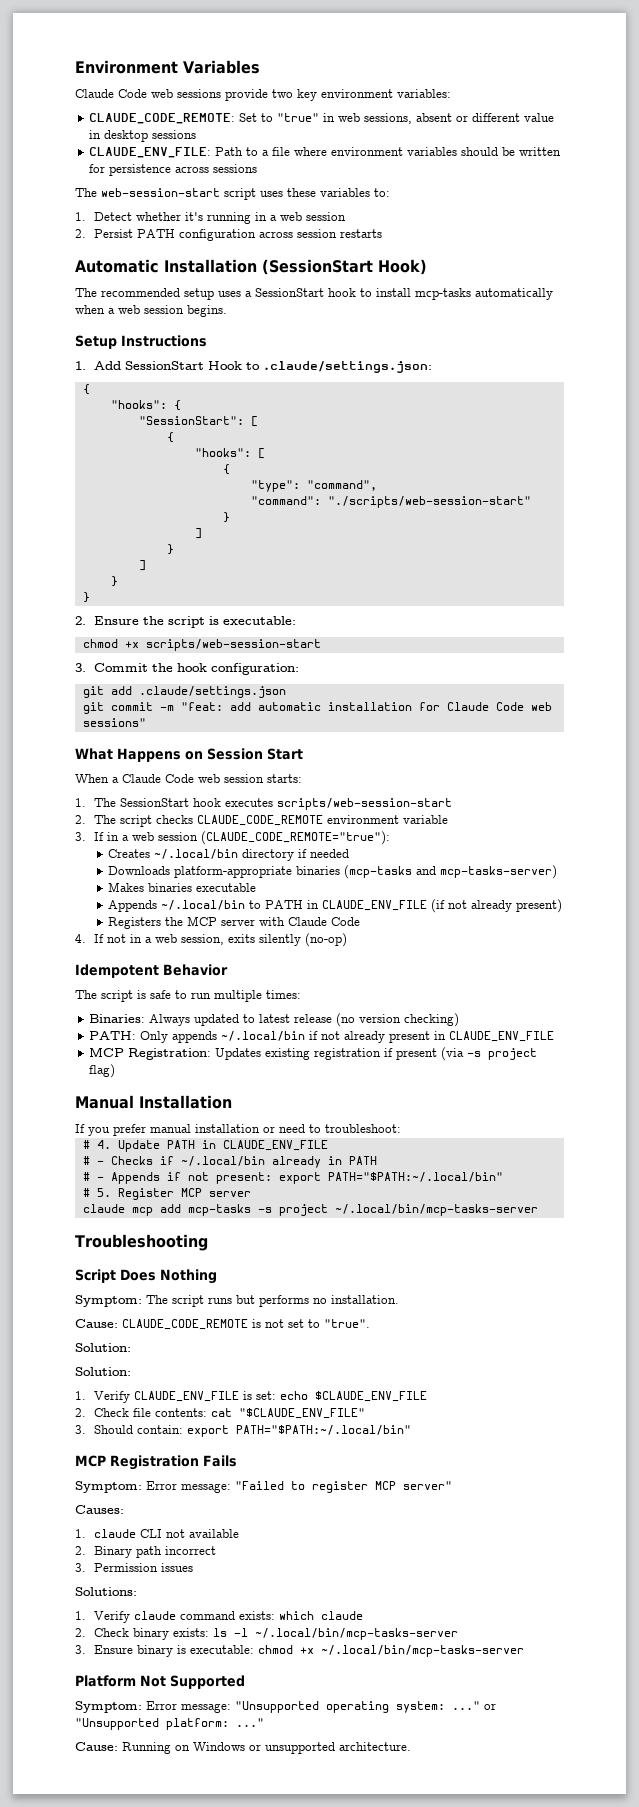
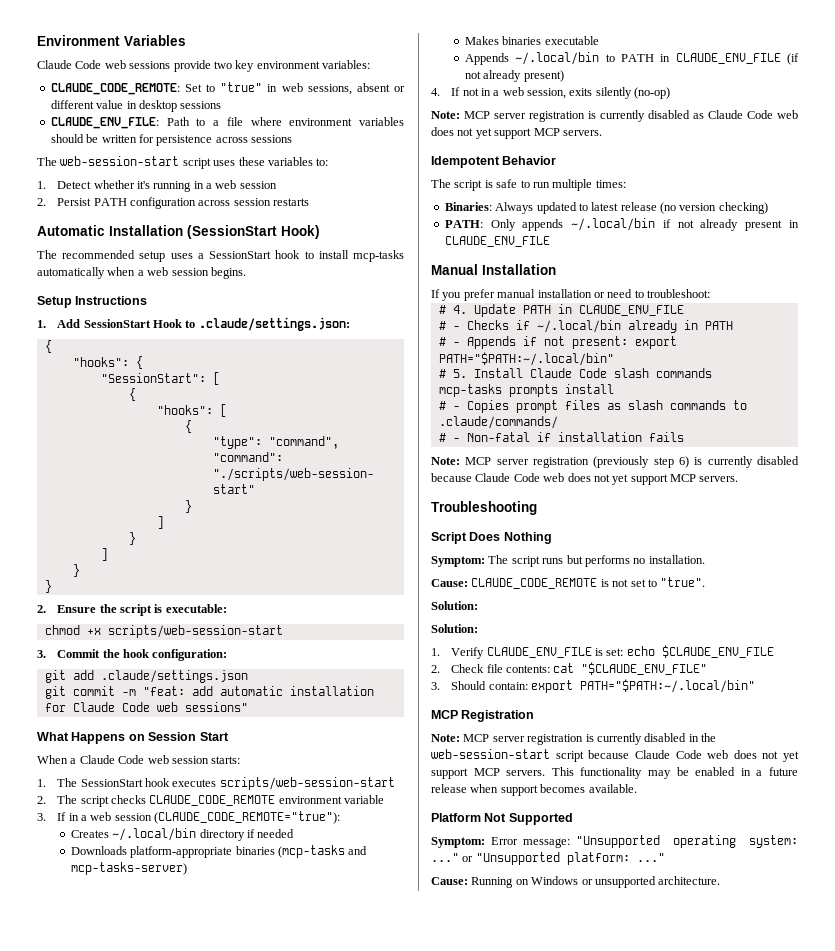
[107,916,360,929] // Registers the MCP server with Claude Code -> (564, 76) none
(348, 940) none -> [431,110,798,122] [431,127,602,139] // Note: MCP server registration is currently disabled as Claude Code web does not yet support MCP servers.
[88,1047,537,1061] [88,1064,115,1078] // MCP Registration: Updates existing registration if present (via -s project flag) -> (550, 241) none
[117,1188,251,1200] [82,1204,538,1216] Register MCP server // claude mcp add mcp-tasks -s project ~/.local/bin/mcp-tasks-server -> [473,368,712,378] [438,384,614,397] [438,400,747,413] [438,416,558,429] [438,432,684,442] [431,456,799,468] [431,473,739,485] Install Claude Code slash commands // mcp-tasks prompts install // # - Copies prompt files as slash commands to .claude/commands/ // # - Non-fatal if installation fails // Note: MCP server registration (previously step 6) is currently disabled because Claude Code web does not yet support MCP servers.
[203,1455,237,1467] [75,1481,452,1493] [75,1505,124,1514] [75,1529,240,1538] [75,1546,217,1558] [75,1563,194,1572] [75,1587,137,1596] [75,1611,364,1623] [75,1628,459,1640] [75,1645,525,1657] Fails // Symptom: Error message: "Failed to register MCP server" // Causes: // 1. claude CLI not available // 2. Binary path incorrect // 3. Permission issues // Solutions: // 1. Verify claude command exists: which claude // 2. Check binary exists: ls -l ~/.local/bin/mcp-tasks-server // 3. Ensure binary is executable: chmod +x ~/.local/bin/mcp-tasks-server -> [431,733,716,745] [431,749,799,762] [431,767,798,779] [431,784,637,796] // Note: MCP server registration is currently disabled in the web-session-start script because Claude Code web does not yet support MCP servers. This functionality may be enabled in a future release when support becomes available.

